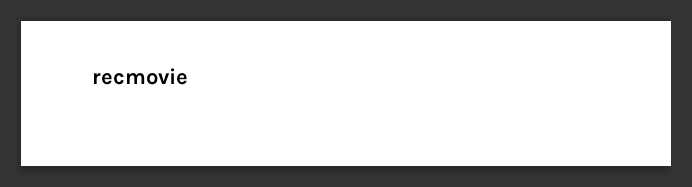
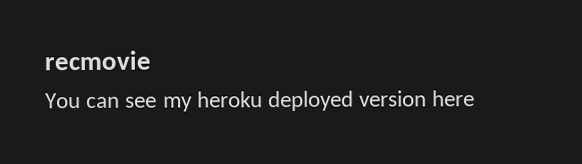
(188, 76) none -> [45,90,476,112] // You can see my heroku deployed version here

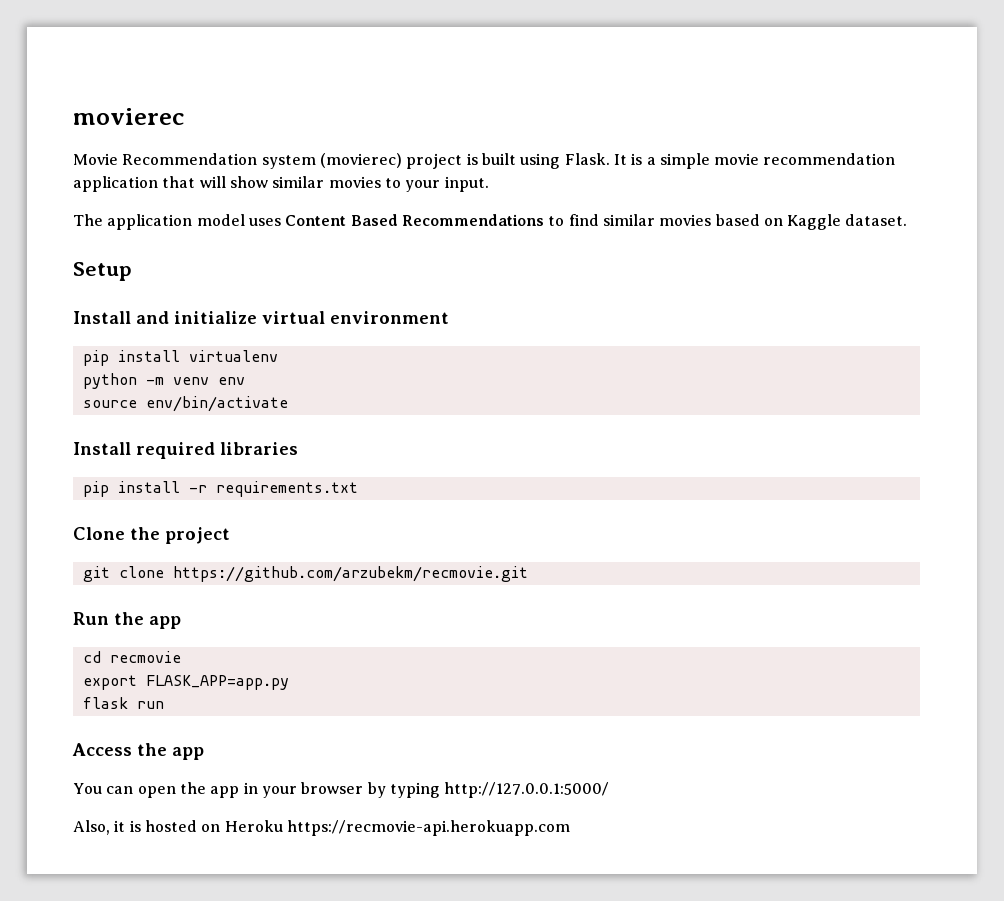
[44,50,151,71] [45,90,476,112] recmovie // You can see my heroku deployed version here -> [73,108,184,125] [73,153,896,169] [73,176,489,192] [73,214,908,230] [73,262,132,281] [73,311,449,324] [82,350,278,366] [82,373,245,389] [82,396,288,412] [73,442,298,459] [82,481,358,497] [73,527,230,544] [82,566,528,582] [73,612,181,629] [82,651,181,663] [82,675,289,690] [82,697,164,709] [72,743,204,760] [73,782,610,798] [73,820,570,836] movierec // Movie Recommendation system (movierec) project is built using Flask. It is a simple movie recommendation application that will show similar movies to your input. // The application model uses Content Based Recommendations to find similar movies based on Kaggle dataset. // Setup // Install and initialize virtual environment // pip install virtualenv // python -m venv env // source env/bin/activate // Install required libraries // pip install -r requirements.txt // Clone the project // git clone https://github.com/arzubekm/recmovie.git // Run the app // cd recmovie // export FLASK_APP=app.py // flask run // Access the app // You can open the app in your browser by typing http://127.0.0.1:5000/ // Also, it is hosted on Heroku https://recmovie-api.herokuapp.com

